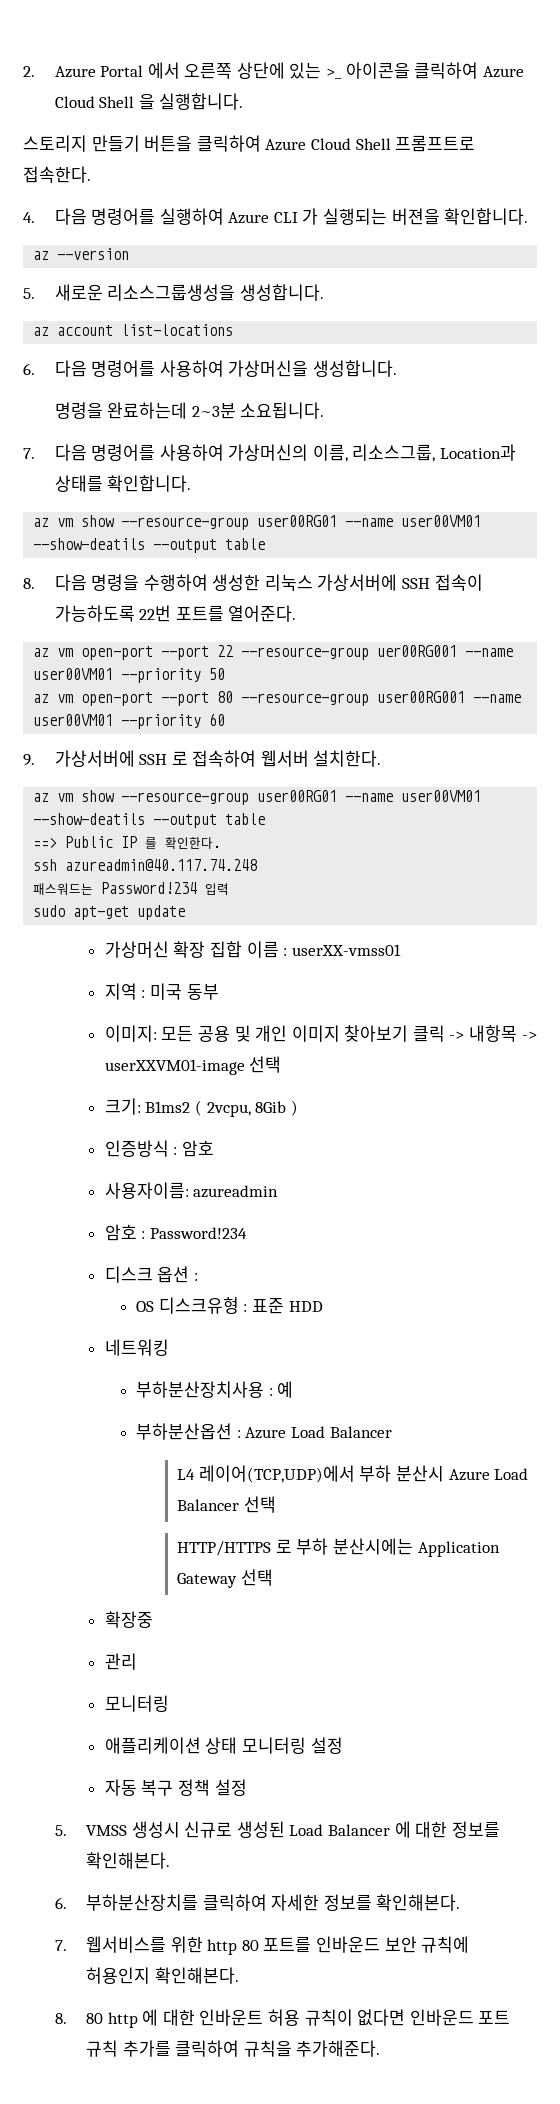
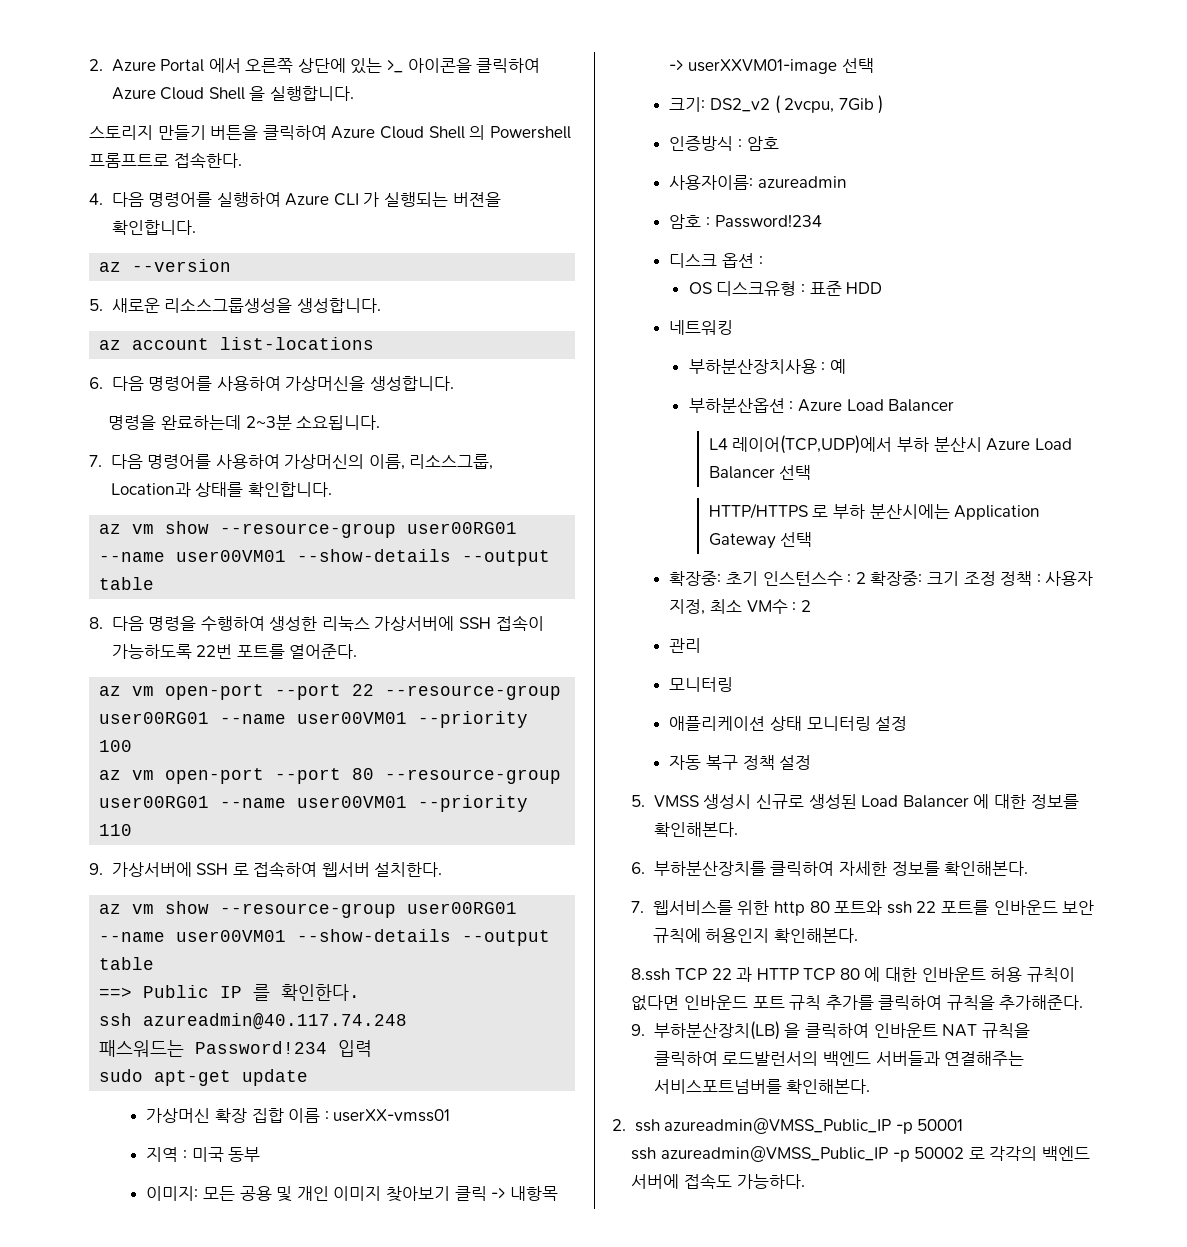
(391, 144) none -> [469,125,571,140] 의 Powershell
[33,538,146,550] --show-deatils -> [297,549,452,562] --show-details
[377,645,514,657] [33,668,226,683] uer00RG001 --name user00VM01 --priority 50 -> [99,711,529,728] [99,740,133,752] user00RG01 --name user00VM01 --priority 100
[377,691,522,703] [33,713,226,729] user00RG001 --name user00VM01 --priority 60 -> [99,795,529,812] [99,824,133,836] user00RG01 --name user00VM01 --priority 110
[33,813,146,825] --show-deatils -> [297,929,452,942] --show-details
[145,1101,191,1113] B1ms2 -> [709,98,770,112] DS2_v2
[255,1101,287,1113] 8Gib -> [838,98,874,111] 7Gib
[104,1611,153,1628] 확장중 -> [669,571,1094,586] [669,599,811,615] 확장중: 초기 인스턴스수 : 2 확장중: 크기 조정 정책 : 사용자 지정, 최소 VM수 : 2
(259, 1945) none -> [834,900,937,915] 포트와 ssh 22
[54,2012,138,2028] 8. 80 http -> [631,967,860,982] 8.ssh TCP 22 과 HTTP TCP 80
(381, 2048) none -> [631,1021,1030,1040] [653,1051,1025,1066] [653,1079,871,1094] [612,1118,964,1134] [631,1146,1090,1162] [631,1173,805,1189] // 9. 부하분산장치(LB) 을 클릭하여 인바운트 NAT 규칙을 클릭하여 로드발런서의 백엔드 서버들과 연결해주는 서비스포트넘버를 확인해본다. // 2. ssh azureadmin@VMSS_Public_IP -p 50001 // ssh azureadmin@VMSS_Public_IP -p 50002 로 각각의 백엔드 서버에 접속도 가능하다.

